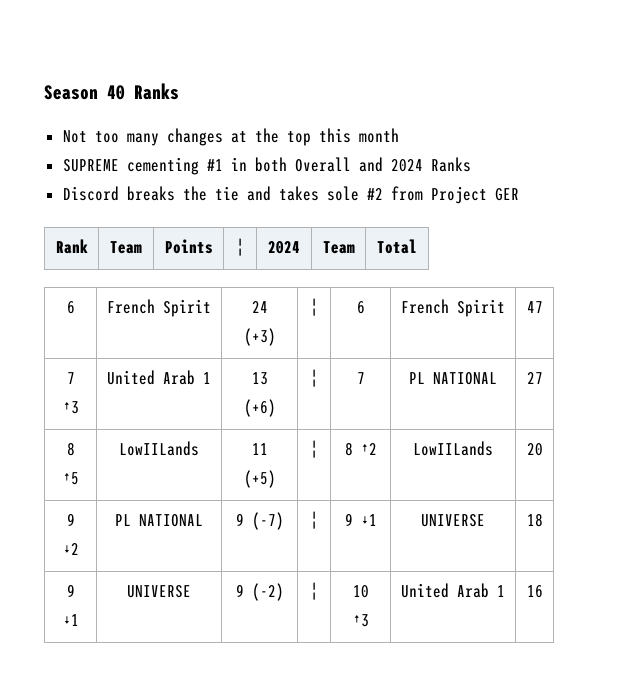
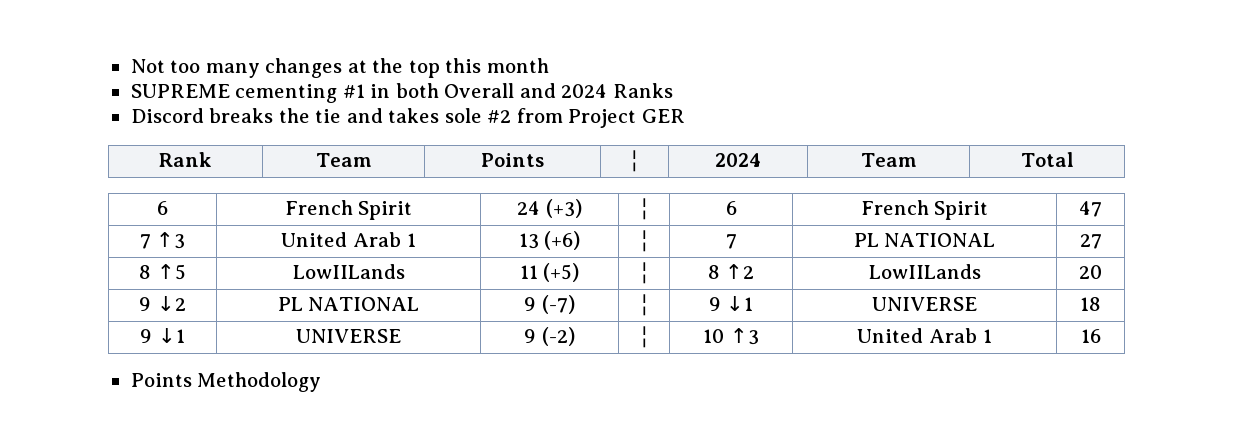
[44,83,179,100] Season 40 Ranks // -> (130, 66) none
(543, 591) none -> [130,372,322,392] // Points Methodology

